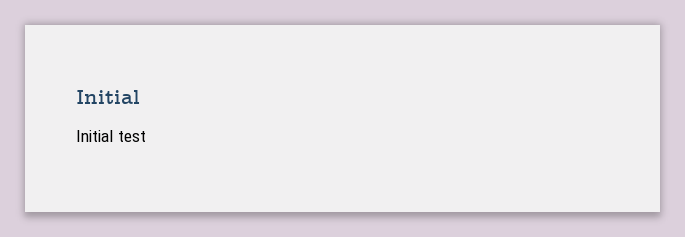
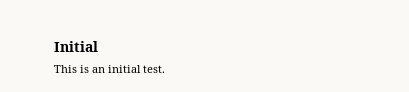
[76,130,146,142] Initial test -> [54,65,165,73] This is an initial test.

